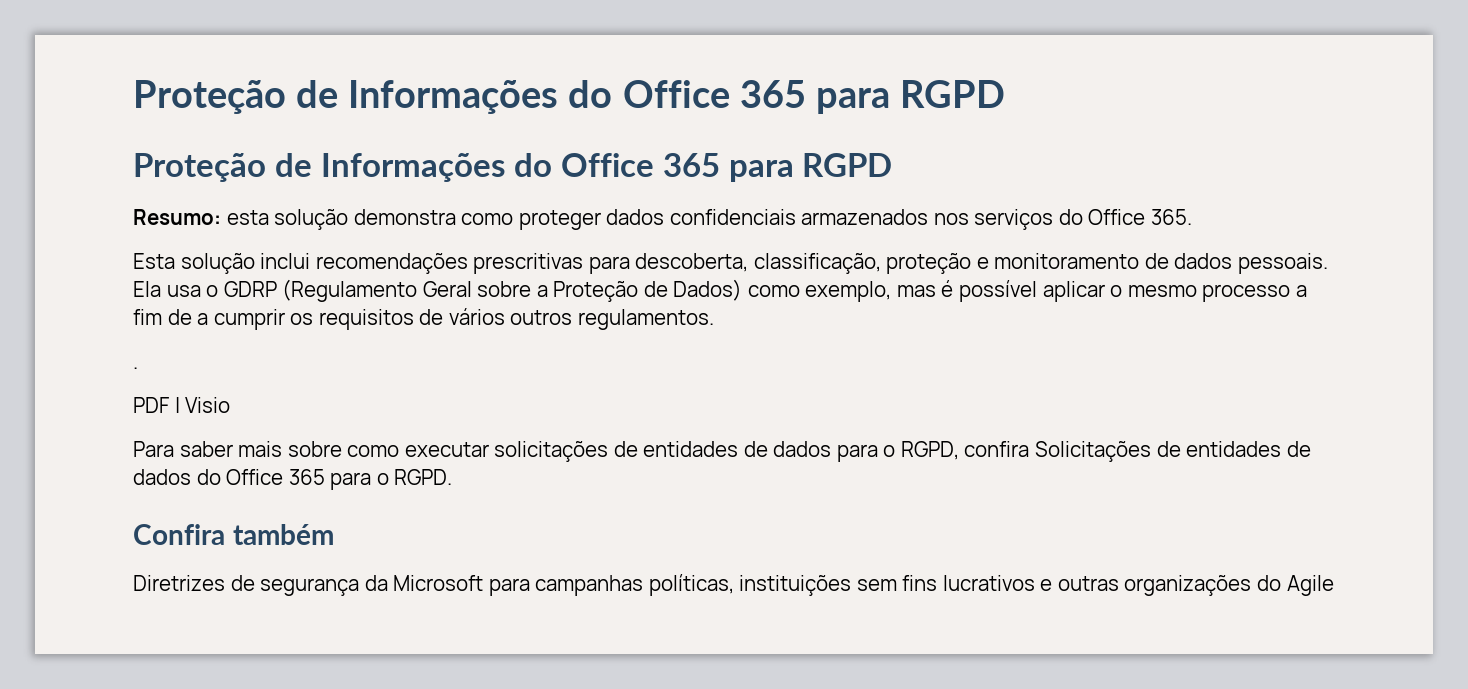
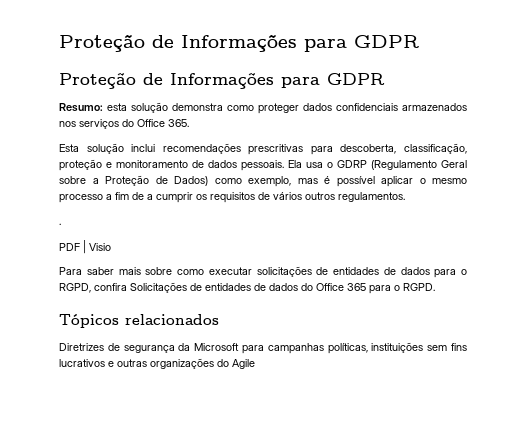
[133,80,1005,114] [133,153,893,182] Proteção de Informações do Office 365 para RGPD // Proteção de Informações do Office 365 para RGPD -> [59,34,419,52] [59,72,385,89] Proteção de Informações para GDPR // Proteção de Informações para GDPR
[133,524,334,545] Confira também -> [59,314,219,328] Tópicos relacionados

